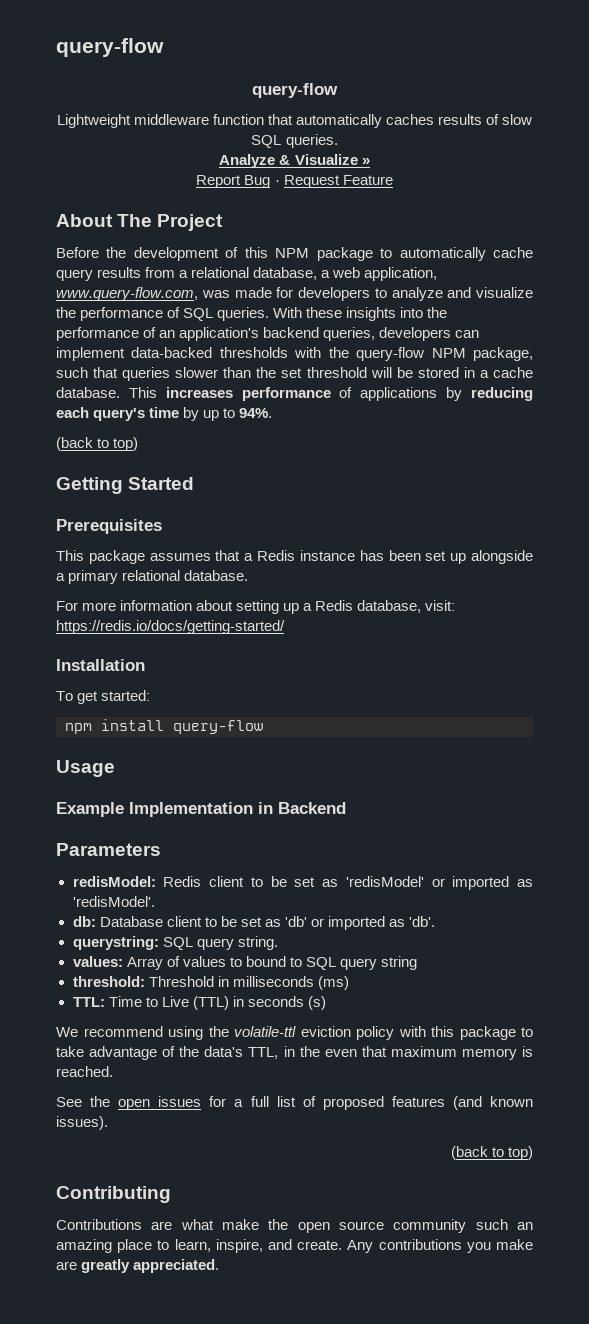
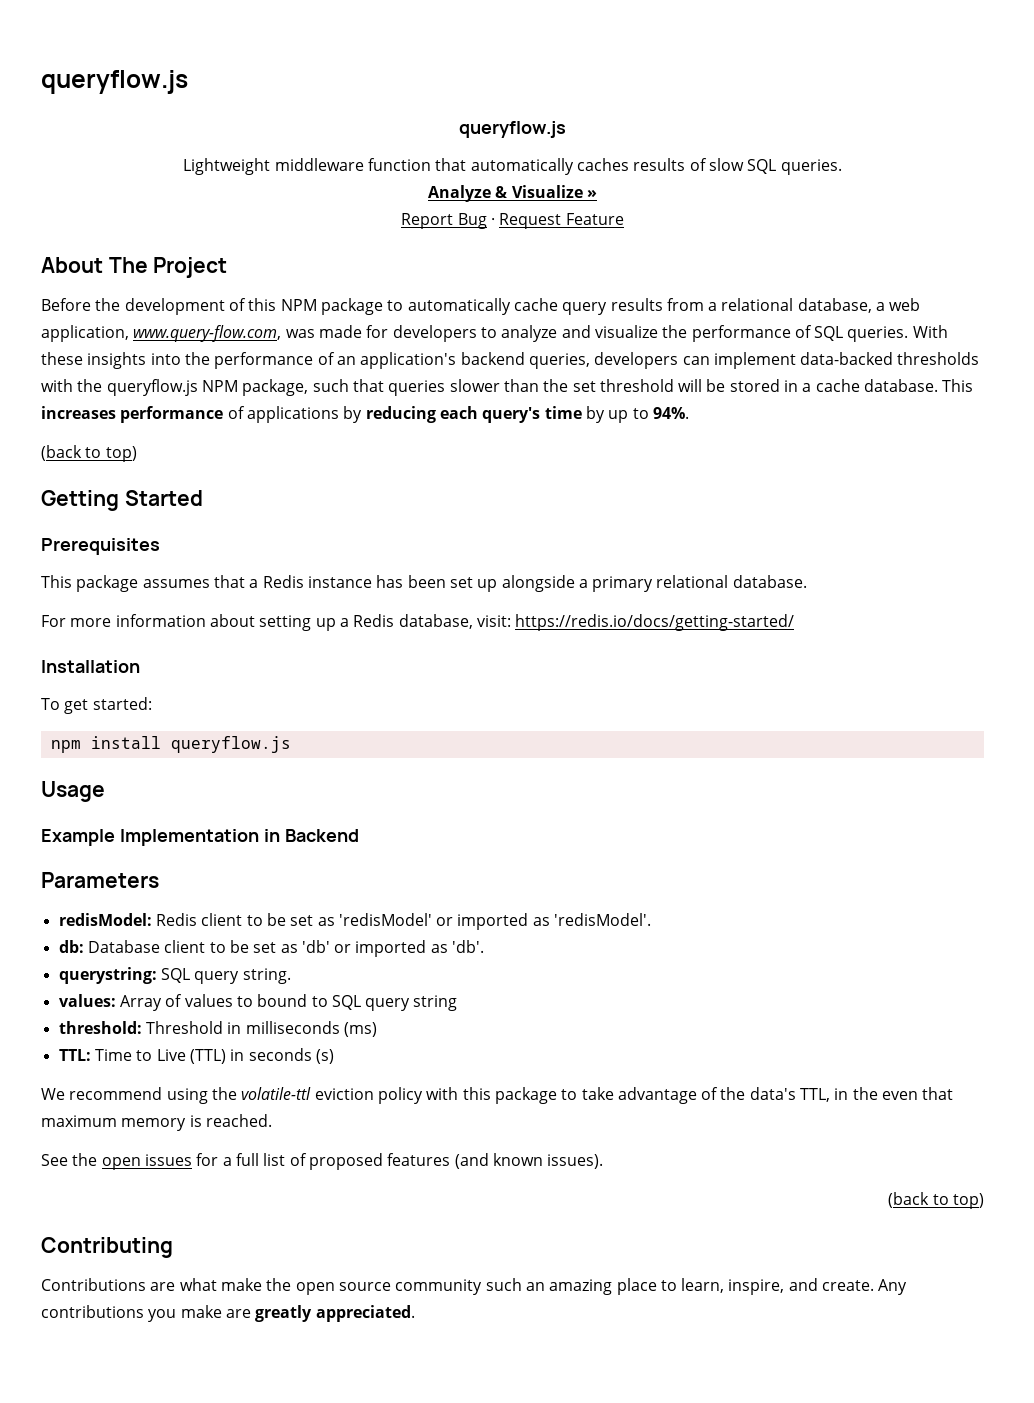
[56,38,164,57] [252,83,338,98] query-flow // query-flow -> [41,70,188,94] [459,121,566,138] queryflow.js // queryflow.js
[356,347,425,361] query-flow -> [106,379,198,396] queryflow.js
[173,720,263,734] query-flow -> [170,736,291,753] queryflow.js

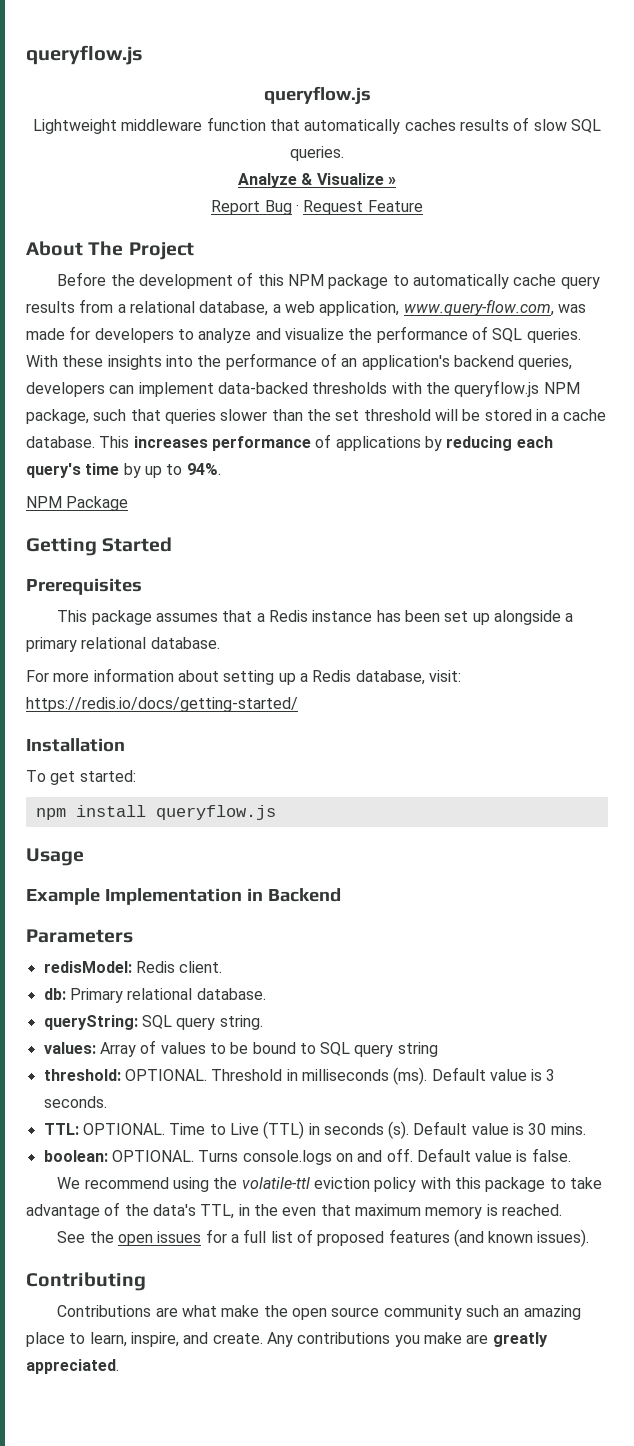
[41,445,137,462] (back to top) -> [26,496,129,511] NPM Package
[201,913,652,930] [58,940,485,957] [58,967,157,984] client to be set as 'redisModel' or imported as 'redisModel'. // db: Database client to be set as 'db' or imported as 'db'. // querystring: -> [179,961,223,973] [43,988,266,1003] [43,1015,138,1030] client. // db: Primary relational database. // queryString:
(253, 1001) none -> [230,1042,249,1054] be
(142, 1027) none -> [124,1069,207,1081] OPTIONAL.
[343,1022,377,1037] (ms) -> [393,1067,556,1085] [43,1096,107,1108] (ms). Default value is 3 seconds.
(91, 1055) none -> [82,1123,165,1135] OPTIONAL.
[315,1049,334,1064] (s) -> [388,1121,586,1139] [43,1148,571,1165] (s). Default value is 30 mins. // boolean: OPTIONAL. Turns console.logs on and off. Default value is false.
[888,1192,985,1209] // (back to top) -> (590, 1238) none

